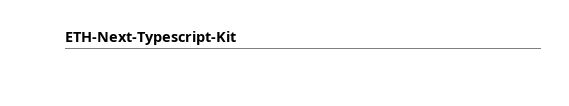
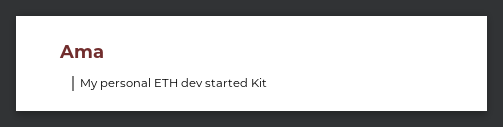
[65,31,236,45] ETH-Next-Typescript-Kit -> [59,45,104,58] [79,78,268,90] Ama // My personal ETH dev started Kit

